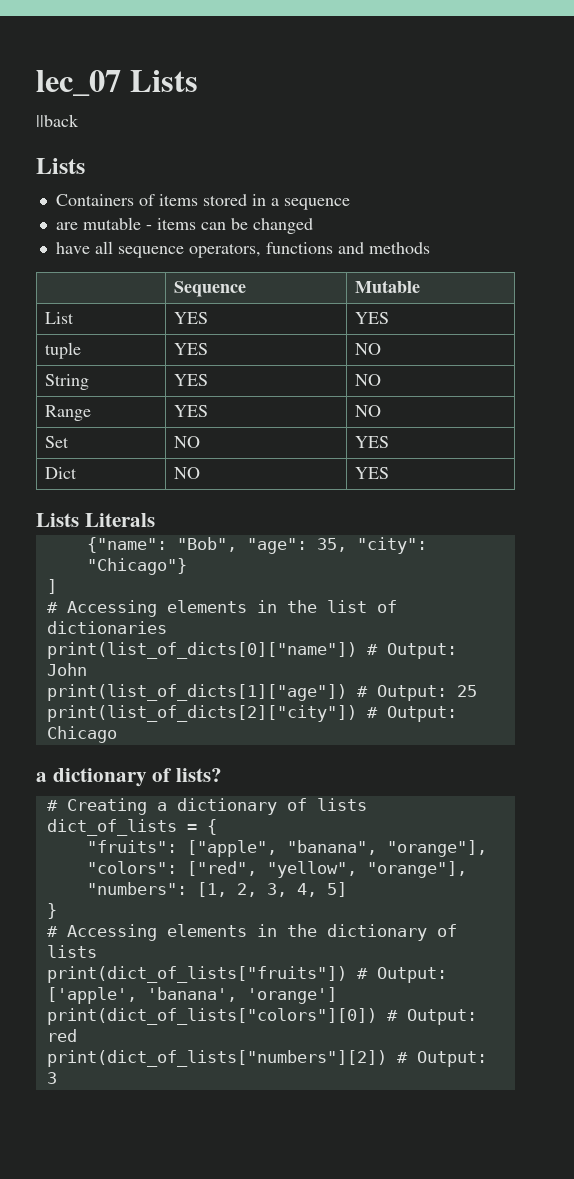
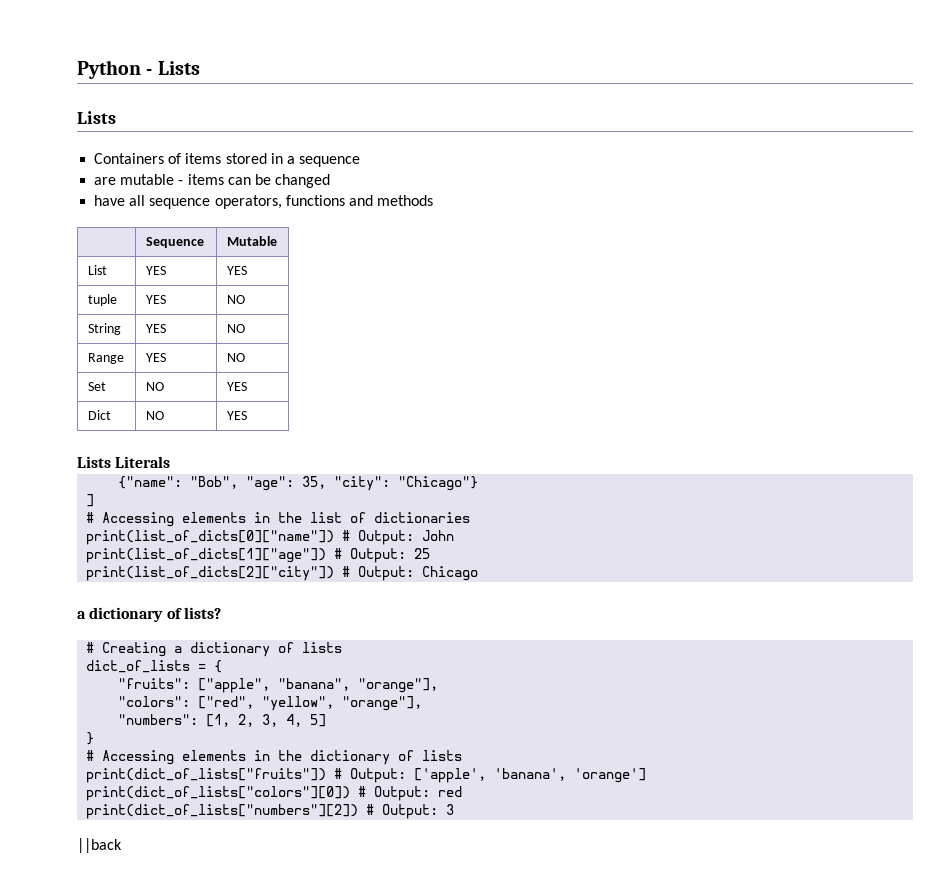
[36,70,198,96] [36,114,79,127] lec_07 Lists // ||back -> [77,60,200,79] Python - Lists
(57, 1078) none -> [77,838,122,853] // ||back

